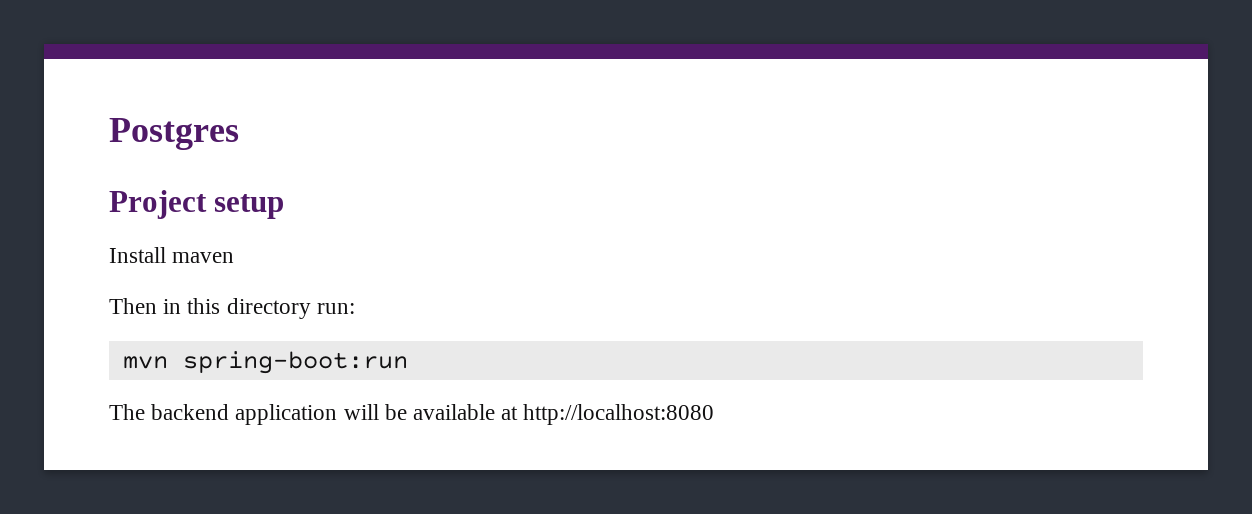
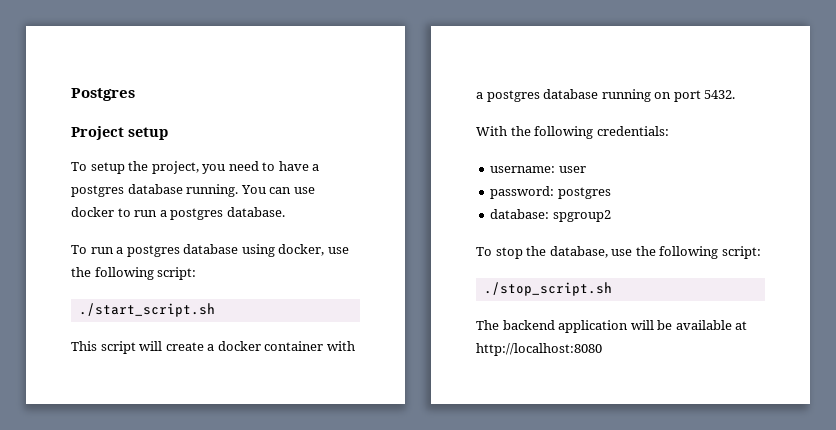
[109,247,235,263] [109,298,355,319] [122,351,408,374] Install maven // Then in this directory run: // mvn spring-boot:run -> [71,161,320,174] [71,184,315,197] [71,207,285,220] [71,244,349,257] [71,267,197,280] [78,303,215,317] [71,341,355,354] [476,89,736,102] [476,126,669,139] [490,166,586,173] [490,186,611,199] [490,209,611,222] [476,246,761,259] [483,282,612,296] To setup the project, you need to have a postgres database running. You can use docker to run a postgres database. // To run a postgres database using docker, use the following script: // ./start_script.sh // This script will create a docker container with a postgres database running on port 5432. // With the following credentials: // username: user // password: postgres // database: spgroup2 // To stop the database, use the following script: // ./stop_script.sh

